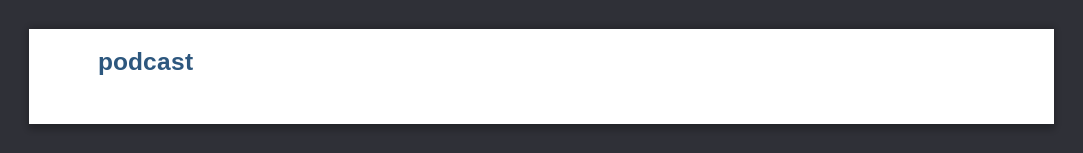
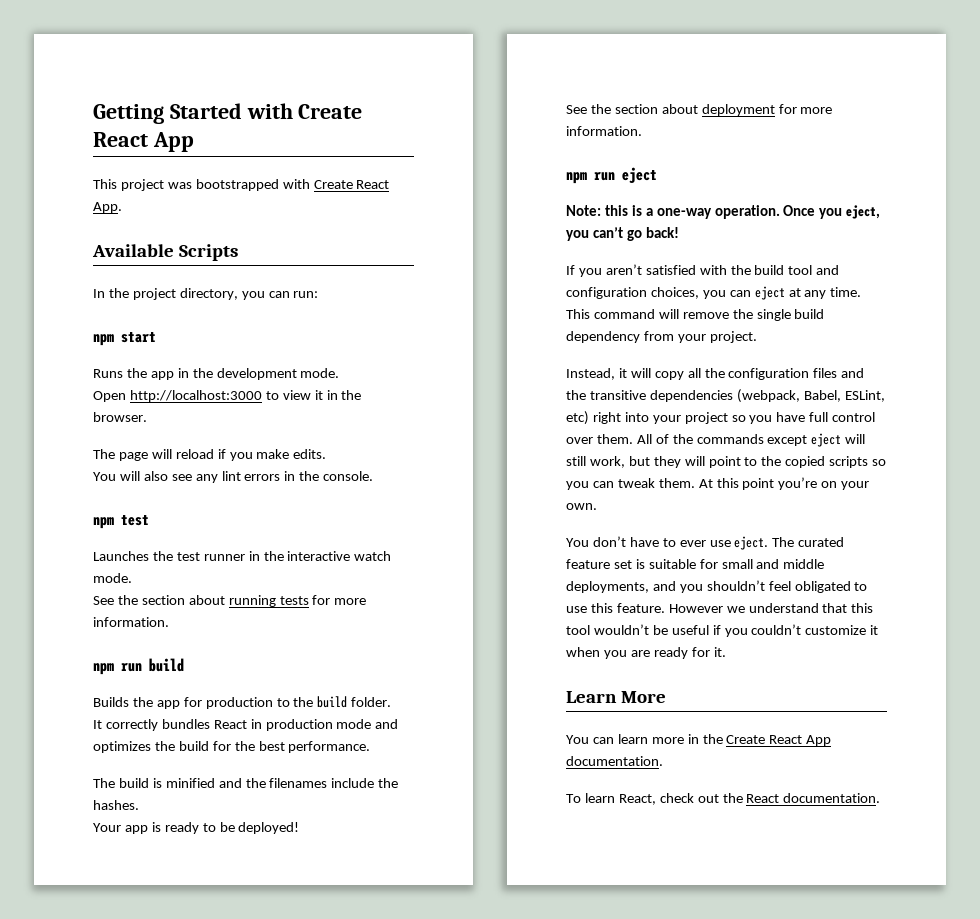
[98,52,193,75] podcast -> [93,103,363,124] [93,132,194,152] [93,179,390,191] [93,202,122,213] [92,244,238,261] [93,288,319,300] [93,332,156,346] [93,368,340,380] [93,390,362,402] [93,412,147,422] [93,449,327,461] [93,471,374,483] [93,515,149,529] [93,551,392,561] [93,573,132,583] [93,595,367,607] [93,617,169,627] [93,658,184,675] [93,696,392,709] [93,719,399,731] [93,741,371,753] [93,778,399,788] [93,800,139,810] [93,822,300,834] [566,104,833,116] [566,126,642,136] [566,167,657,184] [566,205,881,219] [566,227,679,241] [566,264,840,277] [566,286,862,300] [566,309,825,321] [566,331,757,343] [566,368,865,380] [566,389,885,403] [566,411,876,425] [566,433,866,447] [566,456,887,468] [566,477,870,490] [566,503,597,510] [566,536,845,550] [566,559,825,569] [566,580,868,593] [566,603,874,613] [566,624,879,637] [566,647,726,659] [566,691,666,703] [566,734,832,746] [566,756,663,766] [566,793,881,805] Getting Started with Create React App // This project was bootstrapped with Create React App. // Available Scripts // In the project directory, you can run: // npm start // Runs the app in the development mode. // Open http://localhost:3000 to view it in the browser. // The page will reload if you make edits. // You will also see any lint errors in the console. // npm test // Launches the test runner in the interactive watch mode. // See the section about running tests for more information. // npm run build // Builds the app for production to the build folder. // It correctly bundles React in production mode and optimizes the build for the best performance. // The build is minified and the filenames include the hashes. // Your app is ready to be deployed! // See the section about deployment for more information. // npm run eject // Note: this is a one-way operation. Once you eject, you can’t go back! // If you aren’t satisfied with the build tool and configuration choices, you can eject at any time. This command will remove the single build dependency from your project. // Instead, it will copy all the configuration files and the transitive dependencies (webpack, Babel, ESLint, etc) right into your project so you have full control over them. All of the commands except eject will still work, but they will point to the copied scripts so you can tweak them. At this point you’re on your own. // You don’t have to ever use eject. The curated feature set is suitable for small and middle deployments, and you shouldn’t feel obligated to use this feature. However we understand that this tool wouldn’t be useful if you couldn’t customize it when you are ready for it. // Learn More // You can learn more in the Create React App documentation. // To learn React, check out the React documentation.

